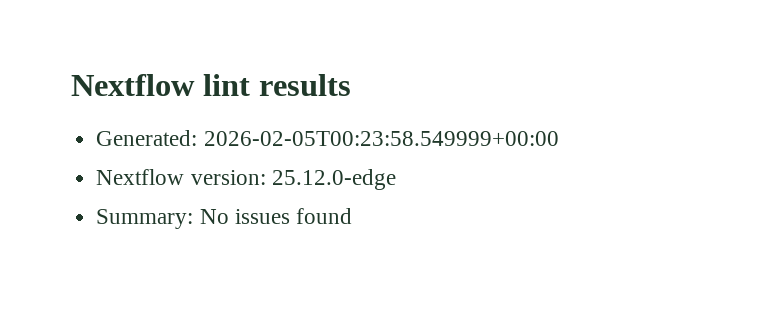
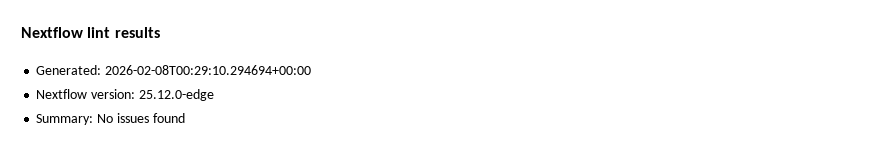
[203,131,559,146] 2026-02-05T00:23:58.549999+00:00 -> [105,65,312,75] 2026-02-08T00:29:10.294694+00:00

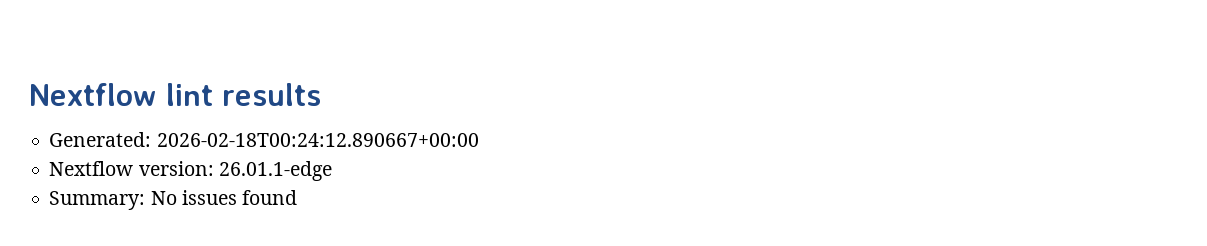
[105,65,312,75] 2026-02-08T00:29:10.294694+00:00 -> [156,133,479,147] 2026-02-18T00:24:12.890667+00:00
[138,89,214,101] 25.12.0-edge -> [218,161,332,181] 26.01.1-edge

